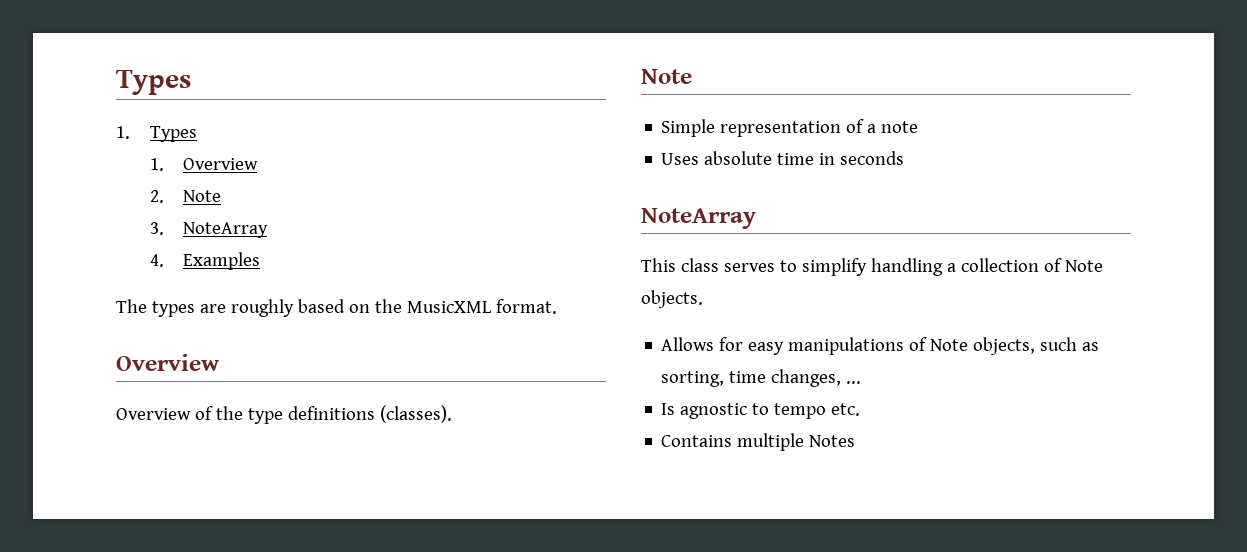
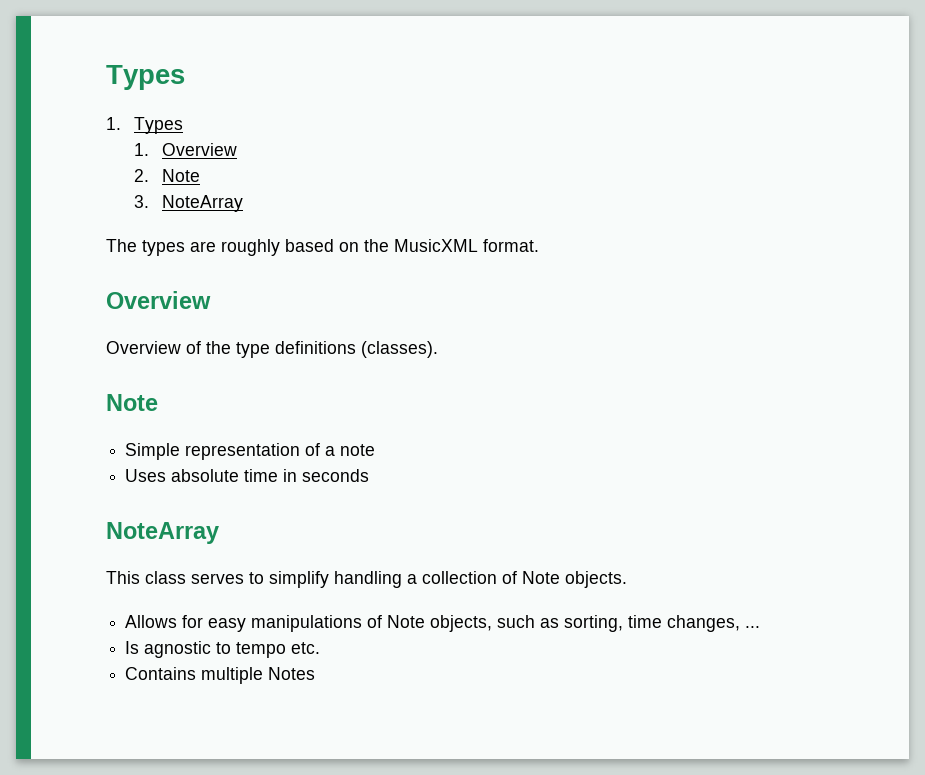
[149,252,261,270] // 4. Examples -> (244, 203) none

